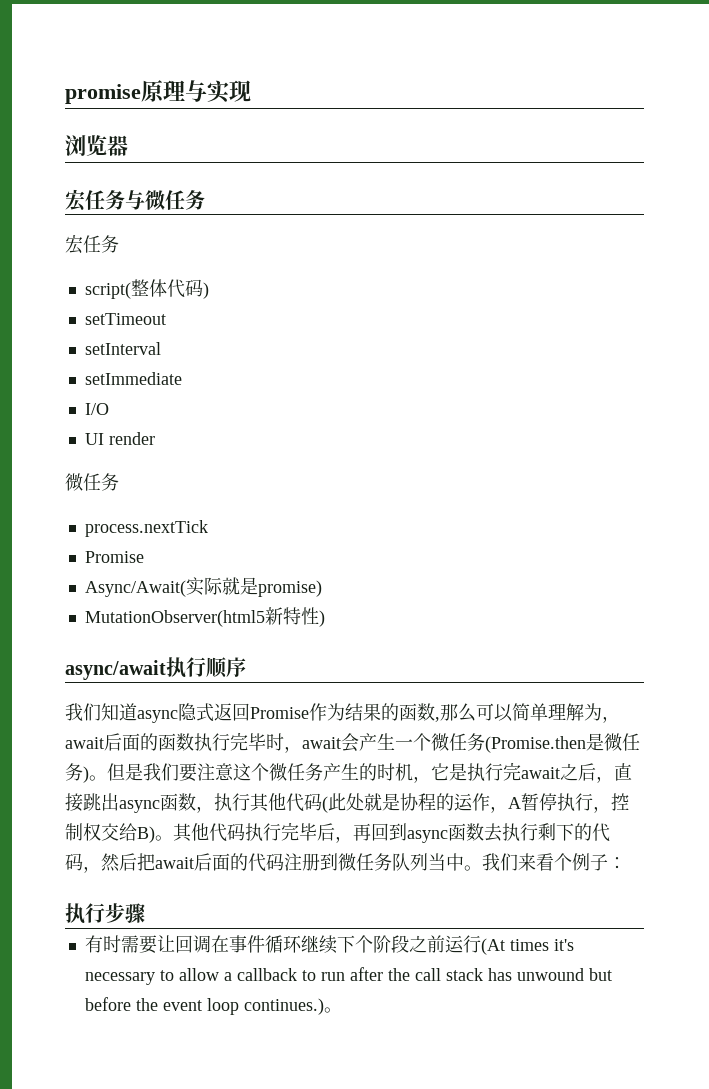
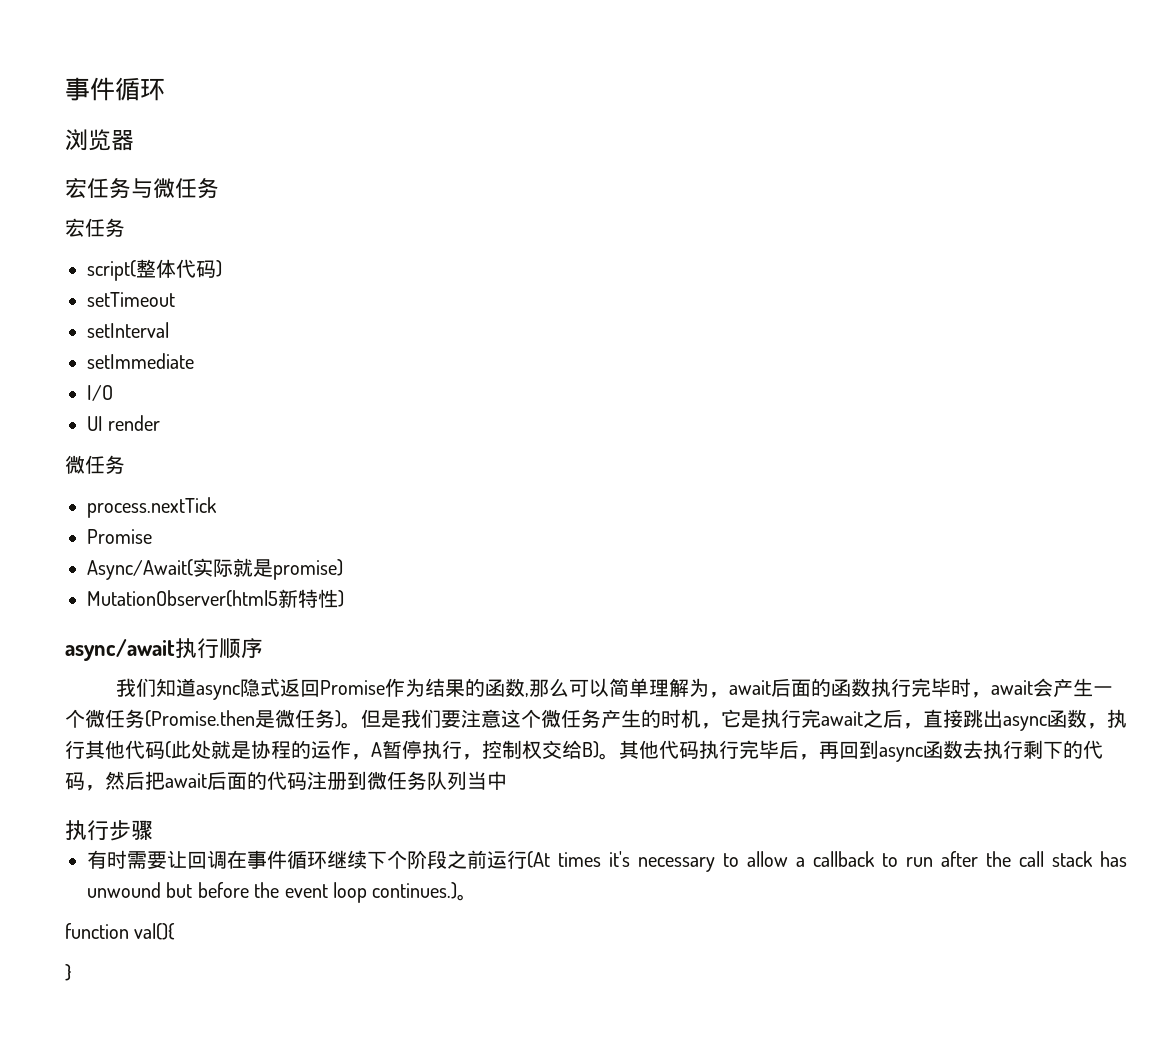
[65,80,251,104] promise原理与实现 -> [65,77,165,101] 事件循环
[464,853,626,871] 。我们来看个例子： -> (507, 780) none
(342, 1010) none -> [65,923,176,940] [65,964,72,981] // function val(){ // }

